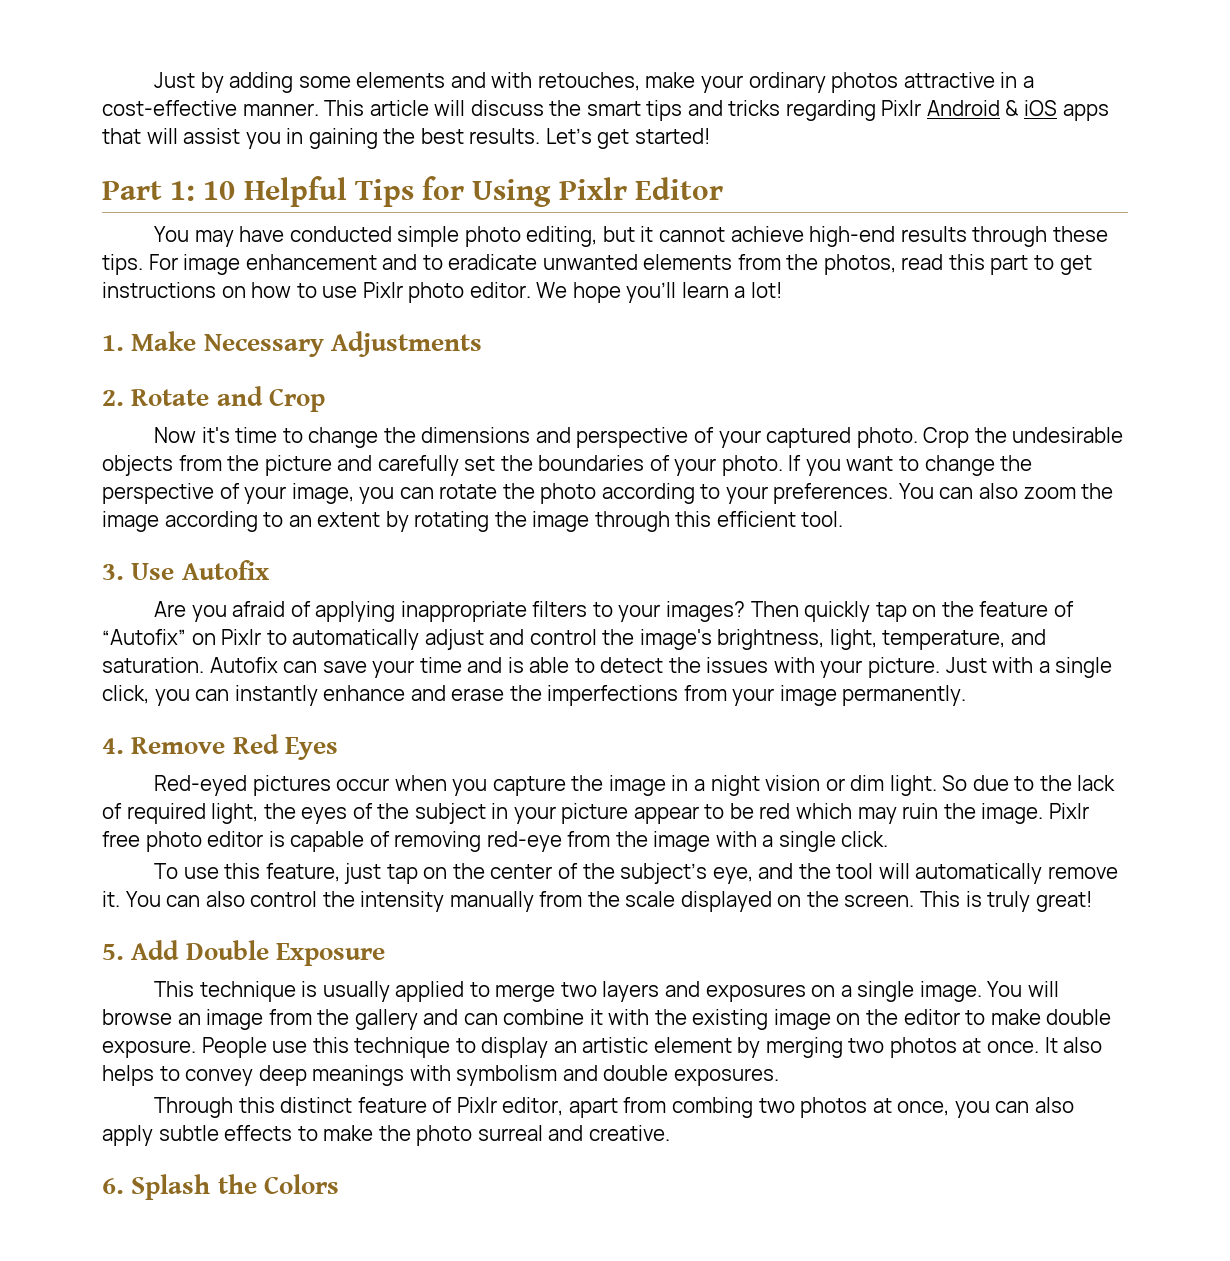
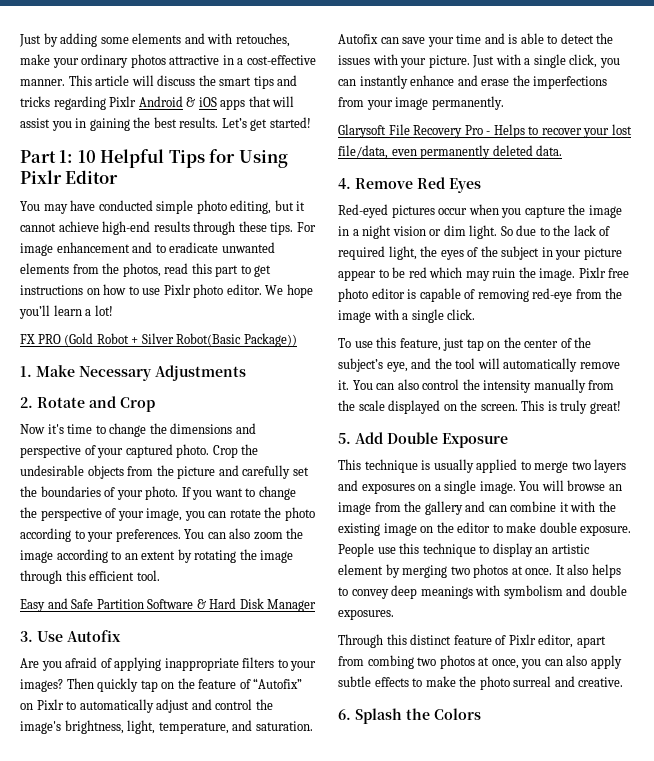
(782, 290) none -> [20,333,297,347] // FX PRO (Gold Robot + Silver Robot(Basic Package))
(844, 519) none -> [20,598,317,612] // Easy and Safe Partition Software & Hard Disk Manager
(967, 695) none -> [338,124,632,138] [338,145,563,159] // Glarysoft File Recovery Pro - Helps to recover your lost file/data, even permanently deleted data.

